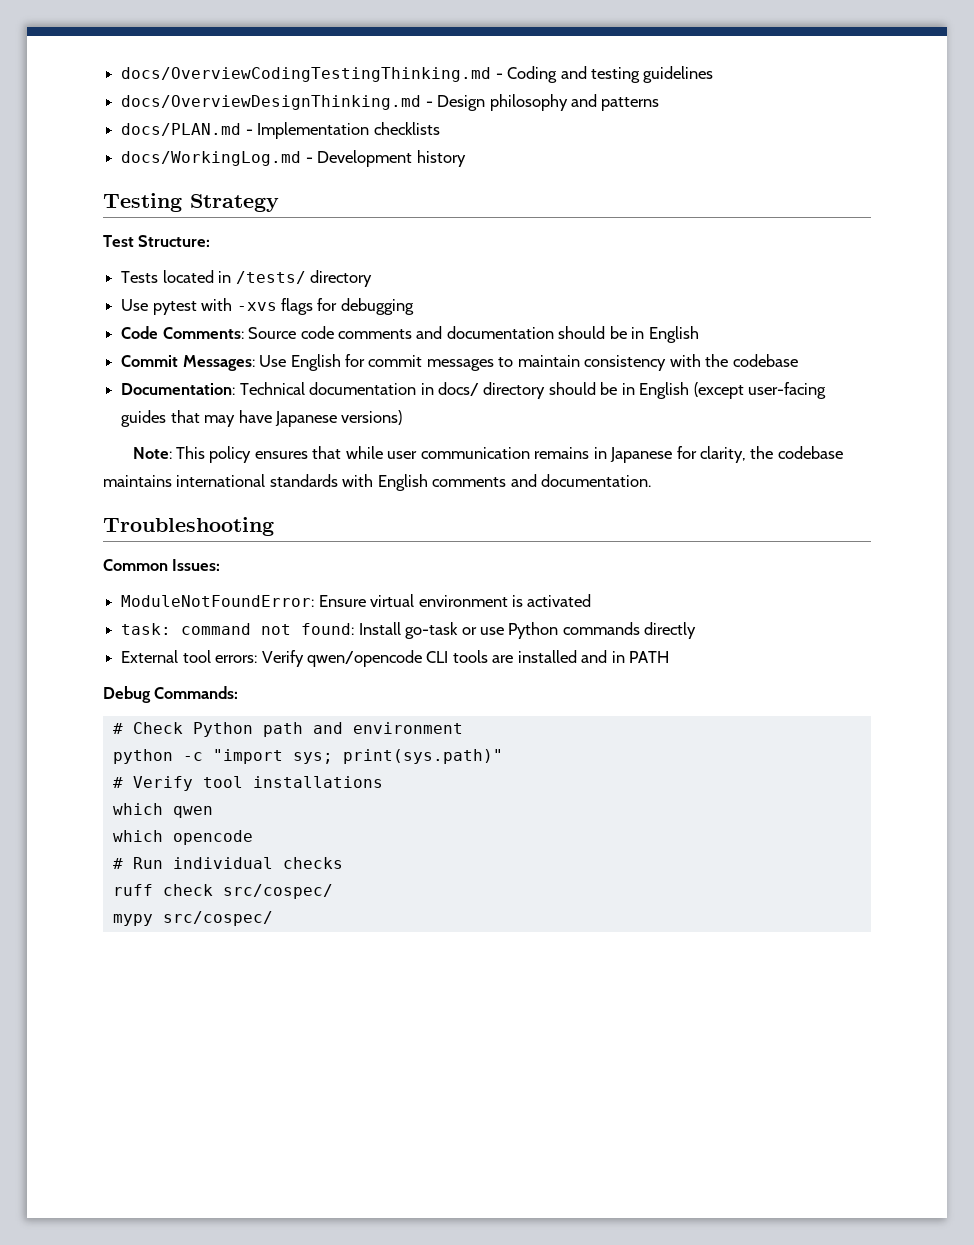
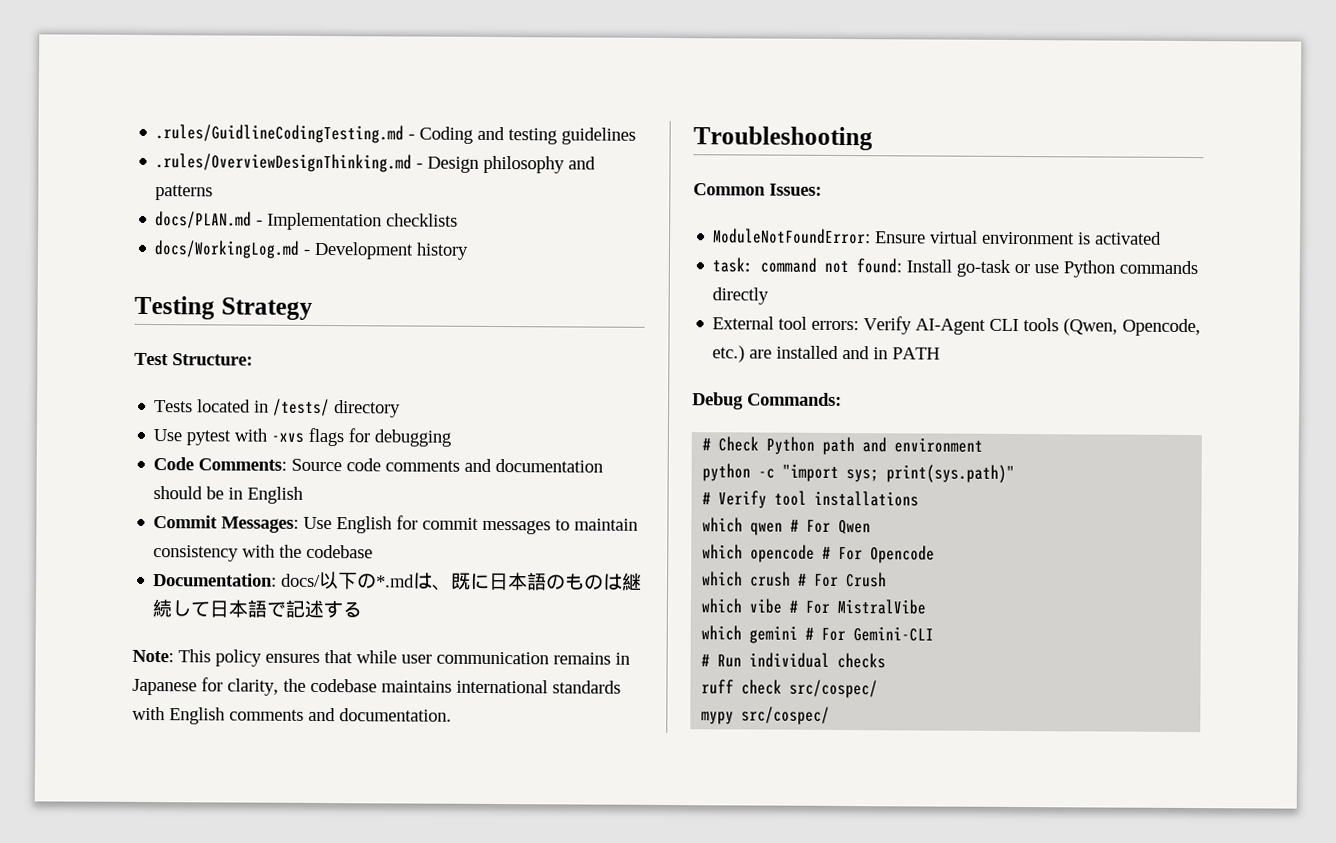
[121,67,492,82] docs/OverviewCodingTestingThinking.md -> [155,124,405,144] .rules/GuidlineCodingTesting.md
[121,95,422,110] docs/OverviewDesignThinking.md -> [155,153,413,173] .rules/OverviewDesignThinking.md
[239,382,827,399] [121,410,403,427] Technical documentation in docs/ directory should be in English (except user-facing guides that may have Japanese versions) -> [281,570,643,591] [152,599,363,619] docs/以下の*.mdは、既に日本語のものは継続して日本語で記述する
[306,650,422,667] qwen/opencode -> [915,318,987,335] AI-Agent
(488, 656) none -> [1063,318,1202,337] [712,345,746,363] (Qwen, Opencode, etc.)
(213, 812) none -> [790,519,872,535] # For Qwen
(253, 837) none -> [822,545,936,564] [702,571,888,588] [701,598,927,615] [701,625,935,644] # For Opencode // which crush # For Crush // which vibe # For MistralVibe // which gemini # For Gemini-CLI

